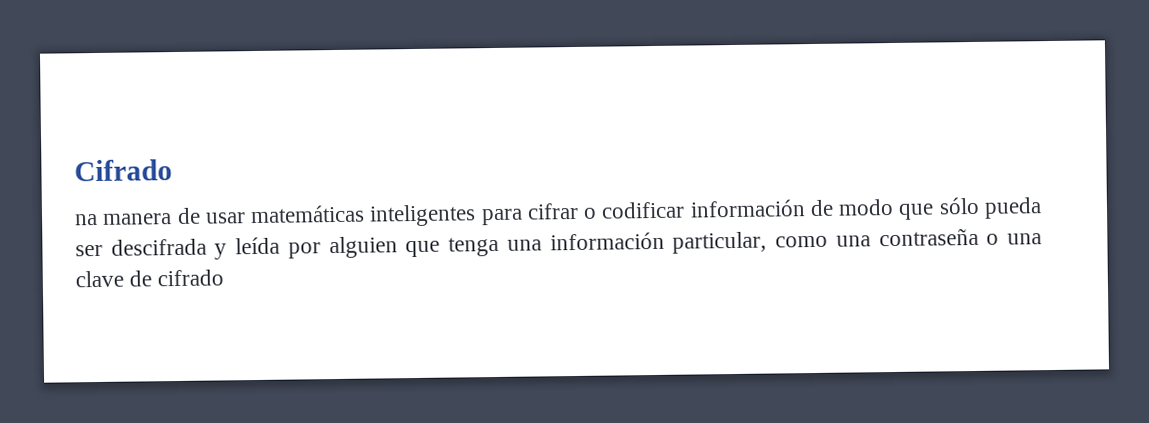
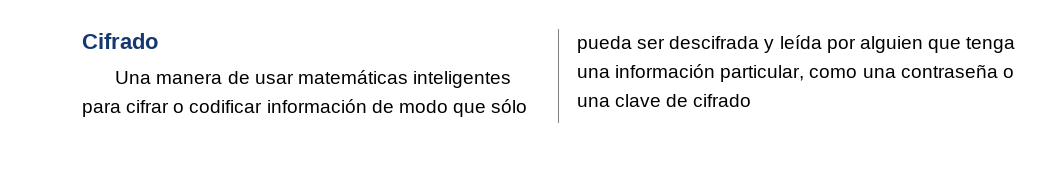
[74,214,98,226] na -> [115,71,152,84] Una

